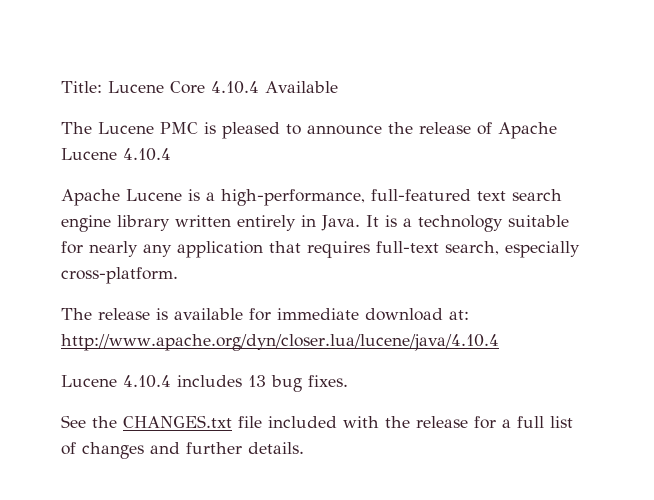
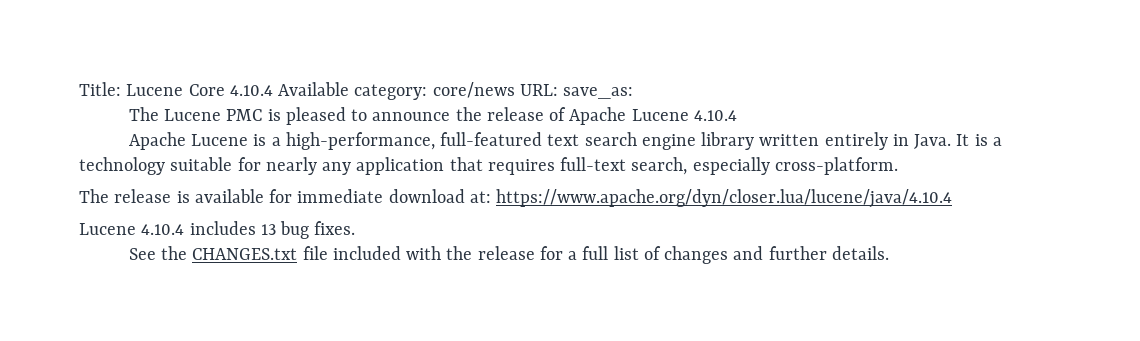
(338, 87) none -> [354,82,634,100] category: core/news URL: save_as:
[61,334,499,351] http://www.apache.org/dyn/closer.lua/lucene/java/4.10.4 -> [496,189,953,208] https://www.apache.org/dyn/closer.lua/lucene/java/4.10.4

